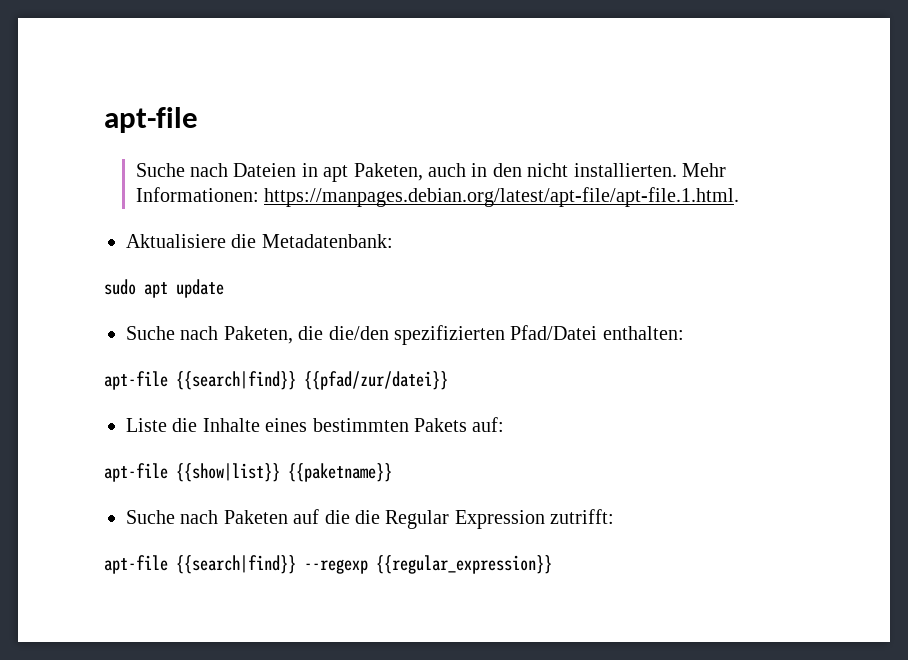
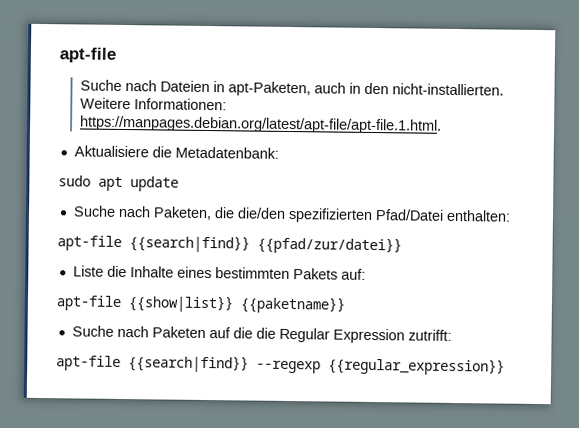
[323,163,423,182] apt Paketen, -> [228,81,312,97] apt-Paketen,
[527,163,727,177] nicht installierten. Mehr -> [392,83,505,96] [80,97,132,110] nicht-installierten. Weitere

